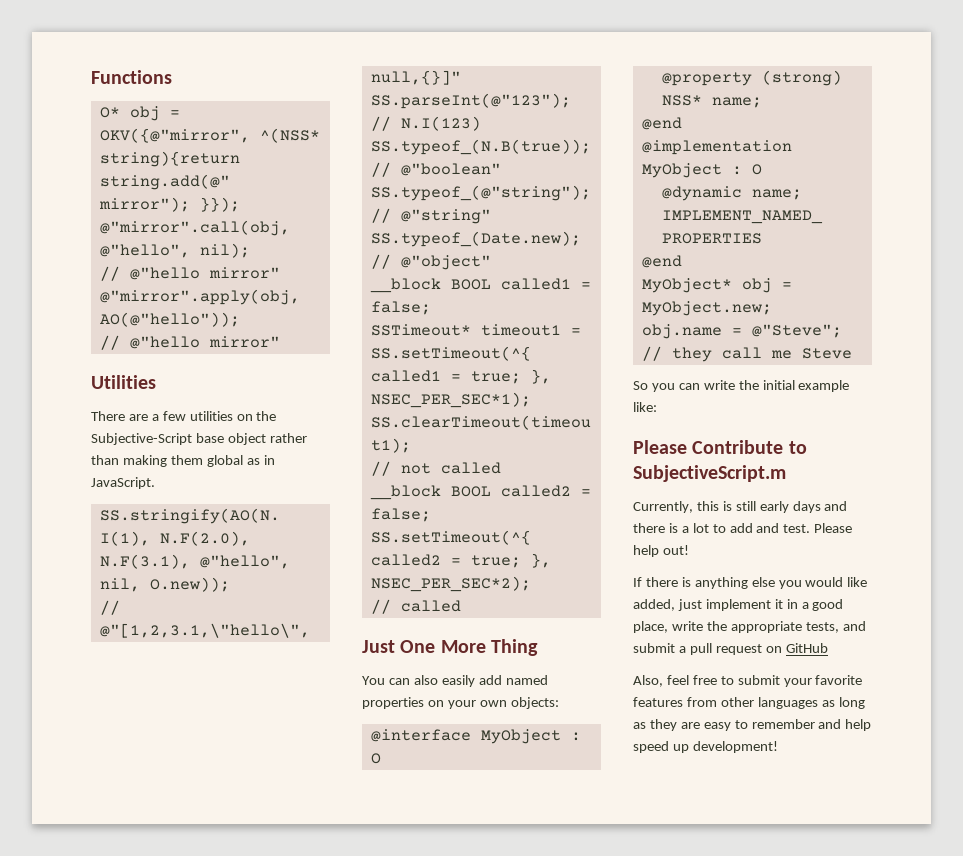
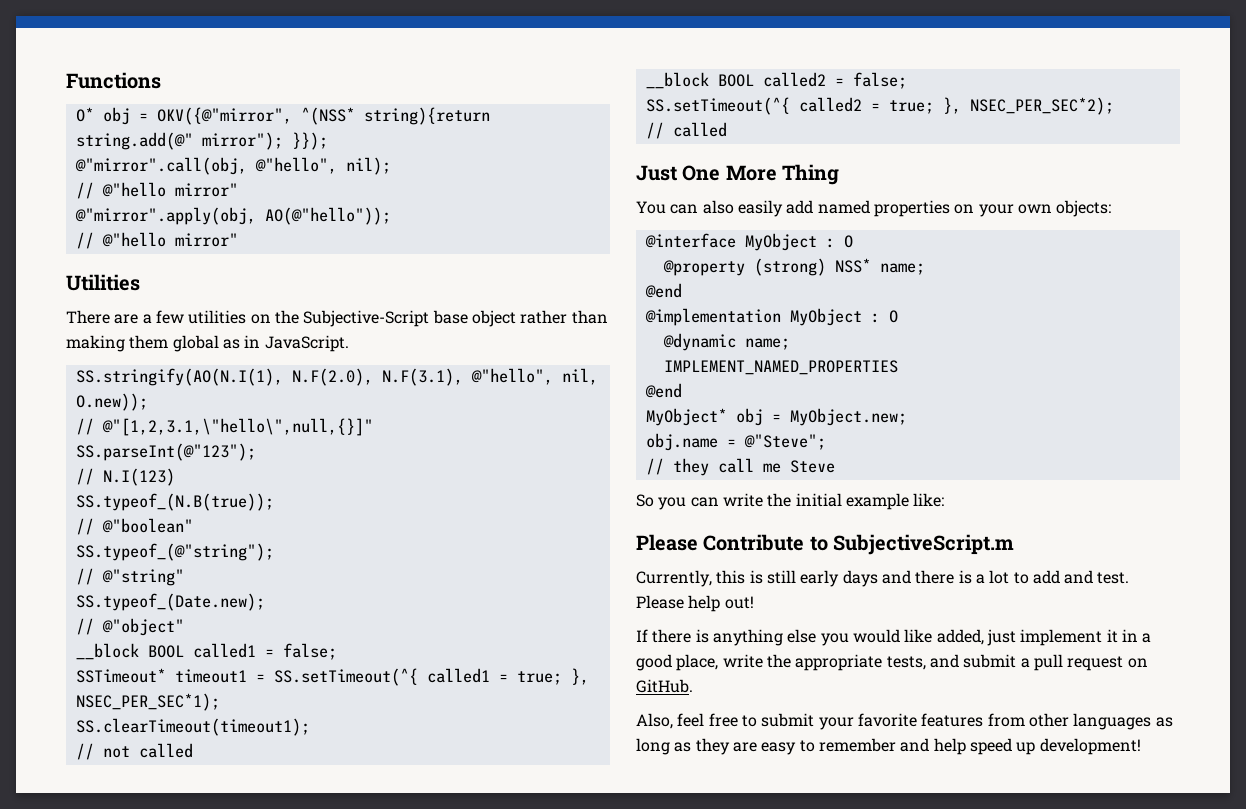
[785,643,828,653] GitHub -> [636,679,693,693] GitHub.

